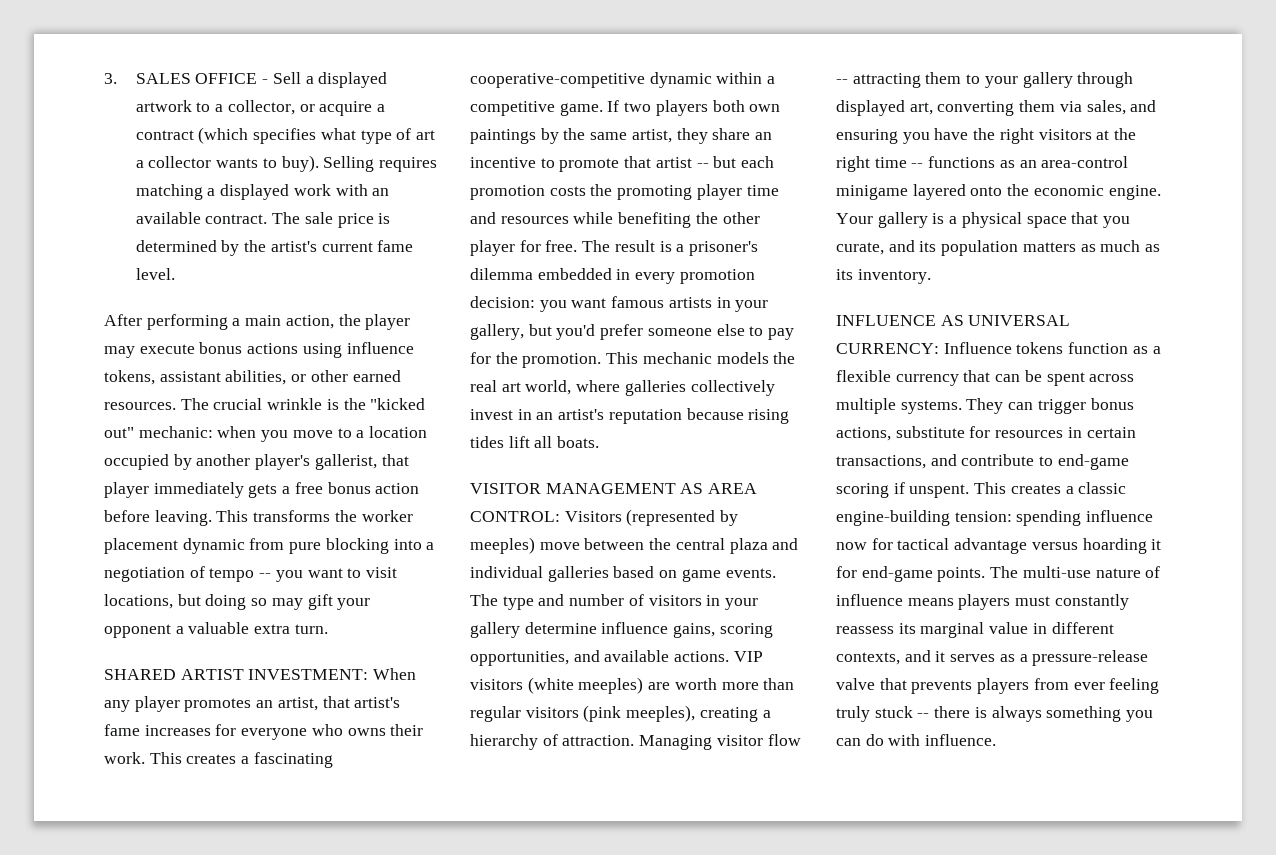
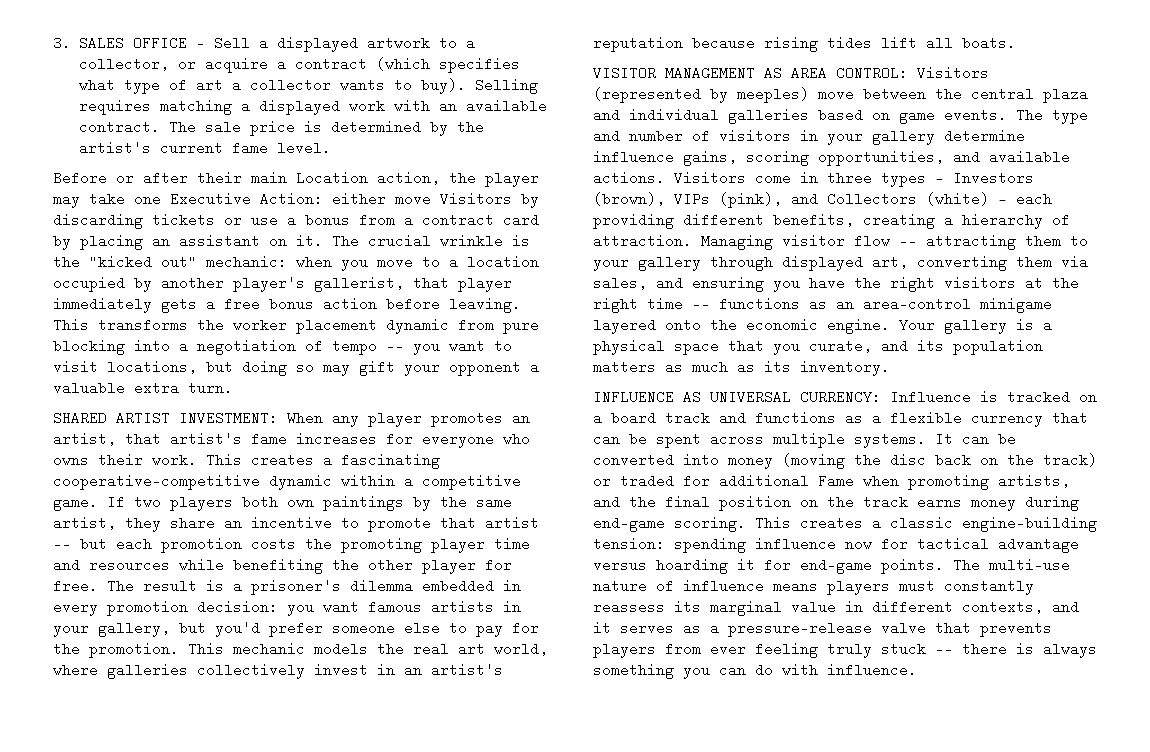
[104,314,411,330] [104,342,414,358] [104,370,401,385] [104,402,176,410] After performing a main action, the player may execute bonus actions using influence tokens, assistant abilities, or other earned resources. -> [53,171,539,187] [53,192,539,208] [53,213,539,229] [53,234,323,250] Before or after their main Location action, the player may take one Executive Action: either move Visitors by discarding tickets or use a bonus from a contract card by placing an assistant on it.
[733,651,763,662] [470,677,795,694] [470,705,696,722] VIP visitors (white meeples) are worth more than regular visitors (pink meeples), -> [674,171,1034,187] [593,192,1052,208] [593,213,854,229] Visitors come in three types — Investors (brown), VIPs (pink), and Collectors (white) — each providing different benefits,
[1016,342,1129,354] tokens function -> [980,390,1097,404] [593,411,836,425] is tracked on a board track and functions
[966,398,1134,414] [836,426,1136,441] [836,454,1129,470] [836,482,970,498] They can trigger bonus actions, substitute for resources in certain transactions, and contribute to end-game scoring if unspent. -> [935,432,1016,446] [593,453,1097,469] [593,474,1070,490] [593,495,1079,511] [593,516,746,532] It can be converted into money (moving the disc back on the track) or traded for additional Fame when promoting artists, and the final position on the track earns money during end-game scoring.

